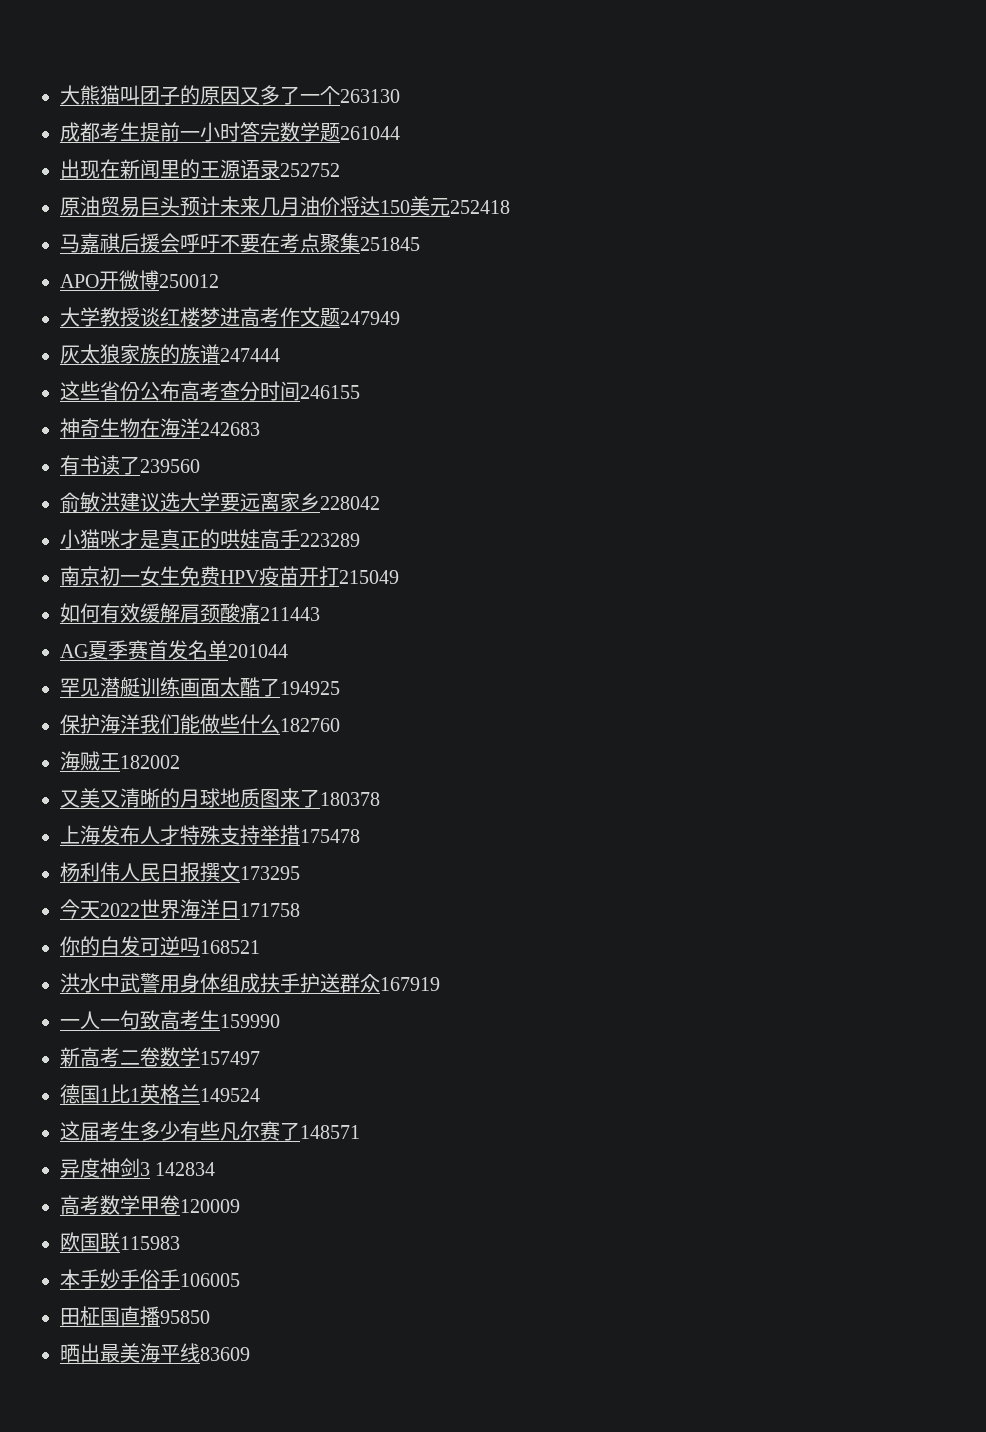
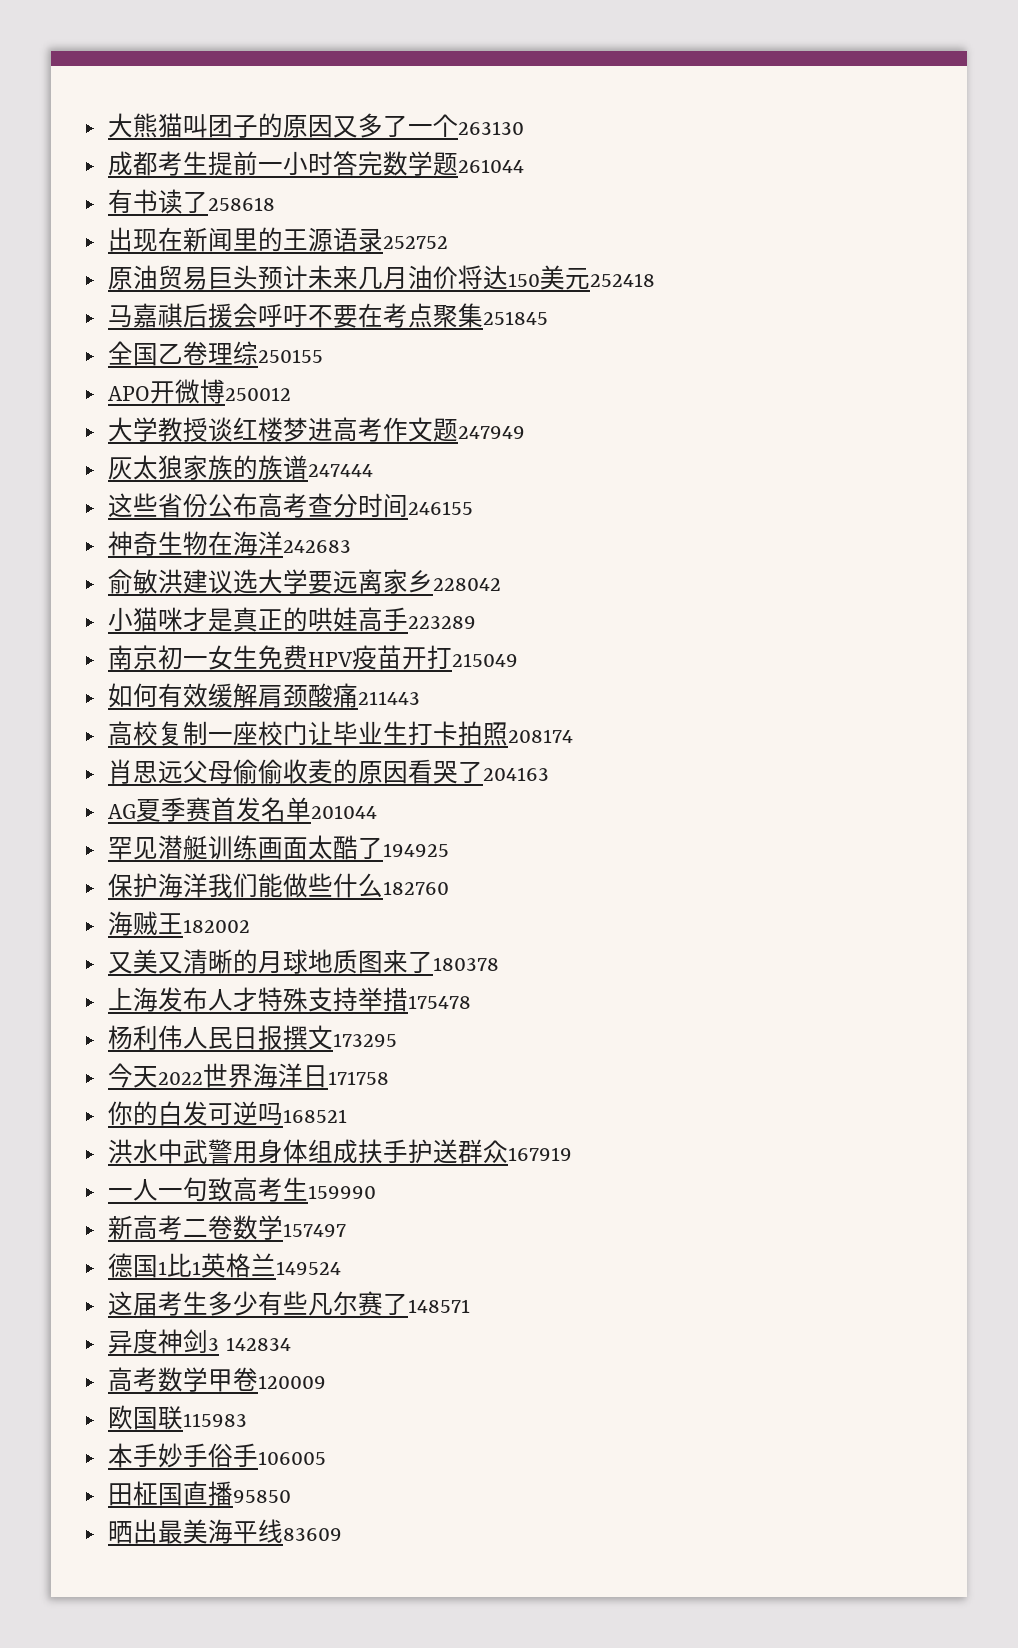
(400, 133) none -> [107,189,275,214] // 有书读了258618
(420, 244) none -> [107,341,323,366] // 全国乙卷理综250155
[60,455,200,475] // 有书读了239560 -> (351, 546) none
(320, 614) none -> [107,721,573,746] [107,759,549,784] // 高校复制一座校门让毕业生打卡拍照208174 // 肖思远父母偷偷收麦的原因看哭了204163

